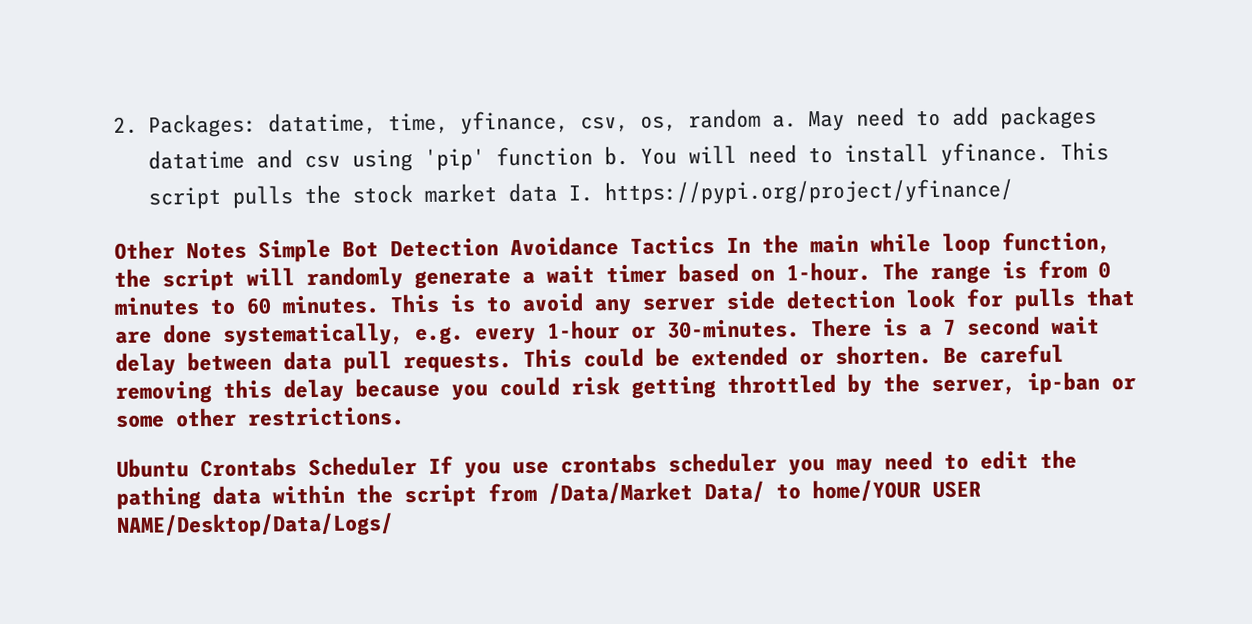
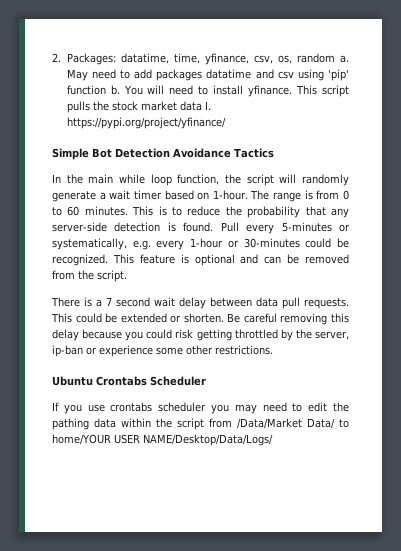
[114,240,247,260] Other Notes -> (226, 123) none
(715, 245) none -> (274, 153) //
[114,296,200,316] minutes -> (349, 195) none
[522,287,1135,316] [115,323,212,344] avoid any server side detection look for pulls that are done -> [187,206,349,218] [52,222,350,234] reduce the probability that any server-side detection is found. Pull every 5-minutes or
[667,318,800,339] 30-minutes. -> [243,238,350,248] [52,254,349,266] [52,270,127,282] 30-minutes could be recognized. This feature is optional and can be removed from the script. //
(1136, 384) none -> [99,345,153,357] experience
(417, 466) none -> (206, 381) //

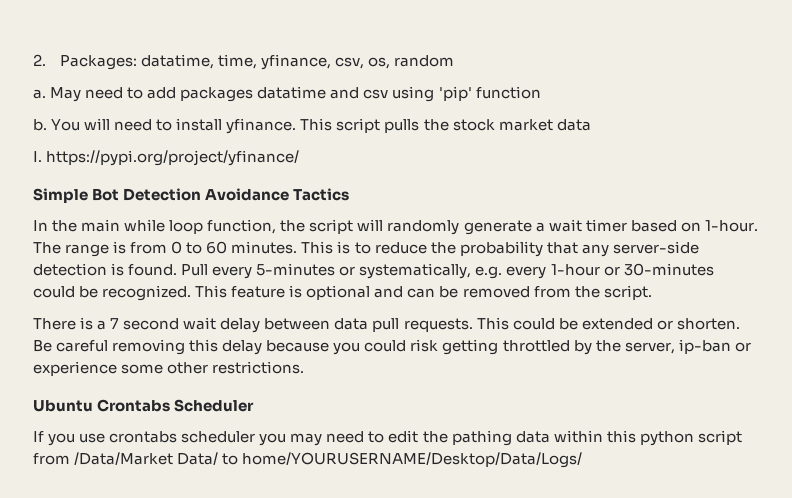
(335, 58) none -> (454, 61) //
(106, 90) none -> (541, 92) //
(202, 106) none -> (591, 125) //
[156,418,172,428] the -> [606,430,694,446] this python
[52,434,273,446] home/YOUR USER NAME/Desktop/Data/Logs/ -> [242,452,583,468] home/YOURUSERNAME/Desktop/Data/Logs/

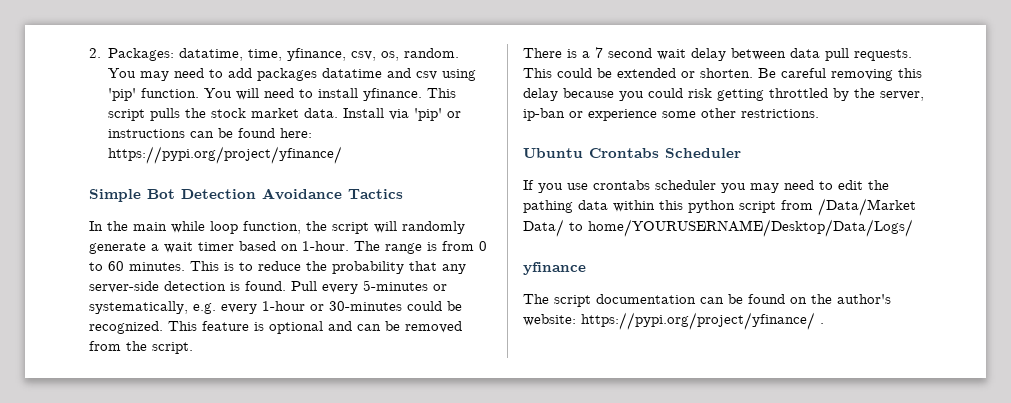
[393,55,454,67] [33,87,82,102] random // a. May -> [404,48,460,58] [108,68,170,81] random. You may
[475,86,541,99] [33,119,47,131] function // b. -> [141,88,200,98] function.
[556,119,591,131] [33,151,42,162] data // I. -> [304,108,462,121] [108,128,313,138] data. Install via 'pip' or instructions can be found here:
(583, 460) none -> [523,262,586,275] [523,294,891,307] [523,312,824,330] // yfinance // The script documentation can be found on the author's website: https://pypi.org/project/yfinance/ .

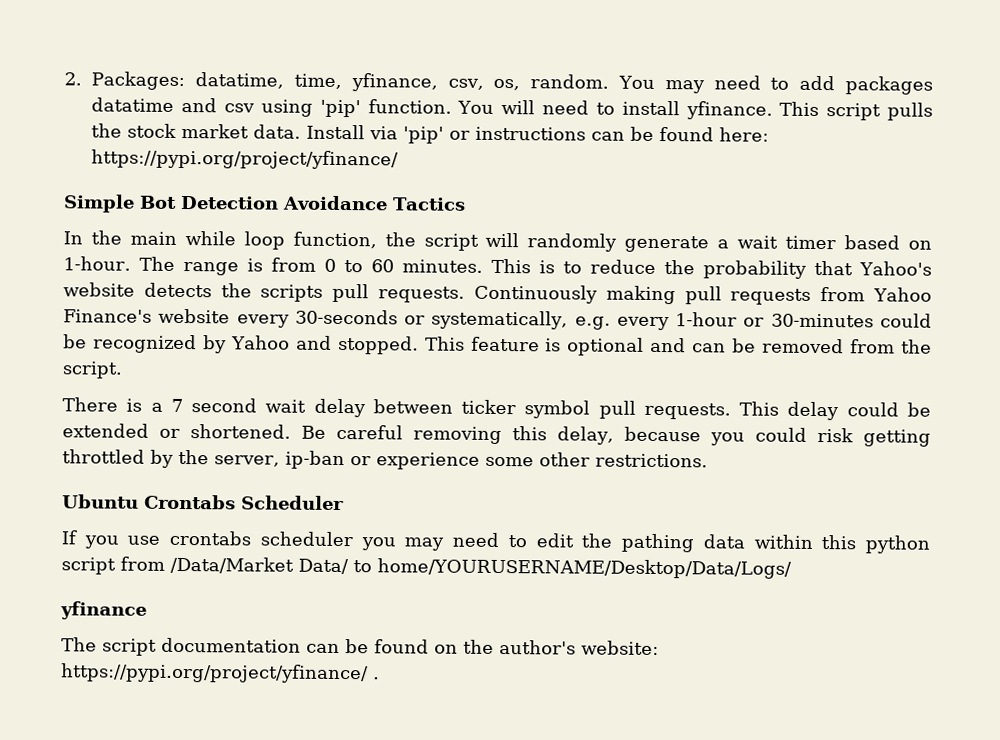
[442,264,466,274] [89,280,428,294] any server-side detection is found. Pull every 5-minutes -> [859,261,933,276] [63,282,933,305] [63,308,398,328] Yahoo's website detects the scripts pull requests. Continuously making pull requests from Yahoo Finance's website every 30-seconds
[89,321,163,334] recognized. -> [92,334,419,355] recognized by Yahoo and stopped.
[790,48,820,58] data -> [461,399,591,419] ticker symbol
(552, 73) none -> [787,401,840,421] delay
[700,68,753,78] shorten. -> [190,424,292,439] shortened.
[523,88,558,101] delay -> [557,426,615,445] delay,

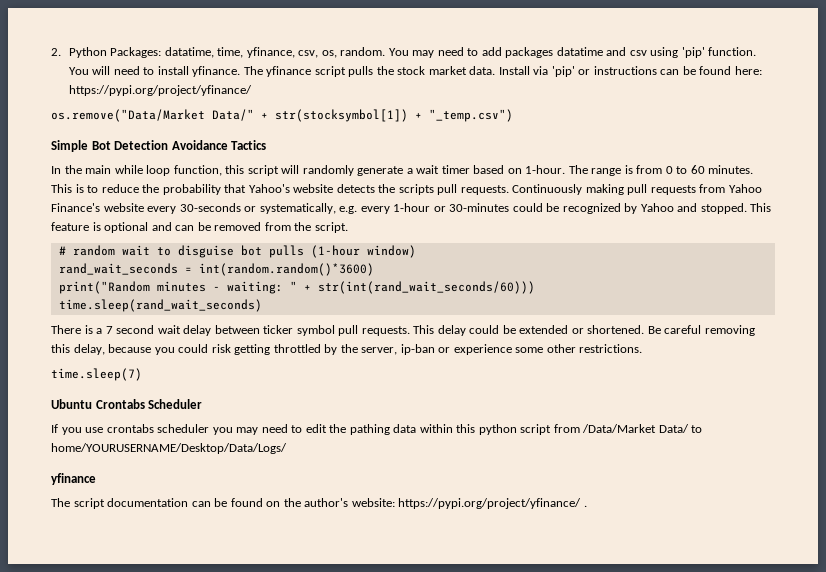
(82, 79) none -> [68,47,107,58] Python
[779,101,820,117] This -> [243,66,312,77] The yfinance
(400, 159) none -> [51,109,513,122] // os.remove("Data/Market Data/" + str(stocksymbol[1]) + "_temp.csv")
[384,232,416,247] the -> [225,165,245,174] this
(123, 370) none -> [58,245,416,258] [58,263,374,276] [58,281,535,294] [58,299,262,312] // # random wait to disguise bot pulls (1-hour window) // rand_wait_seconds = int(random.random()*3600) // print("Random minutes - waiting: " + str(int(rand_wait_seconds/60))) // time.sleep(rand_wait_seconds)
(708, 460) none -> [51,368,142,381] // time.sleep(7)

